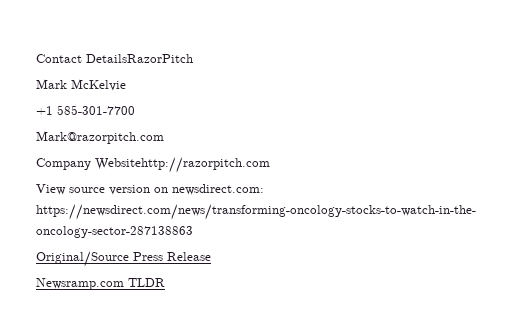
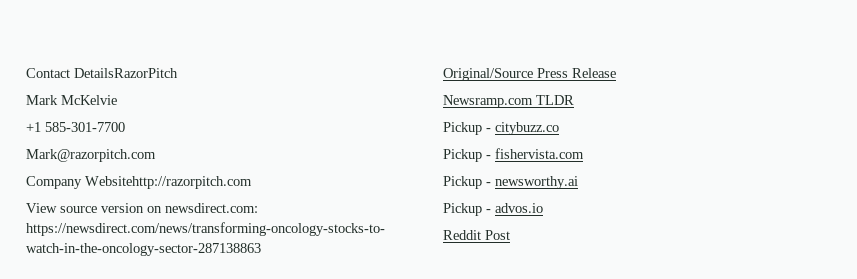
(165, 282) none -> [443,122,559,135] [443,148,584,162] [443,176,578,189] [443,203,543,216] [443,230,510,240] // Pickup - citybuzz.co // Pickup - fishervista.com // Pickup - newsworthy.ai // Pickup - advos.io // Reddit Post

